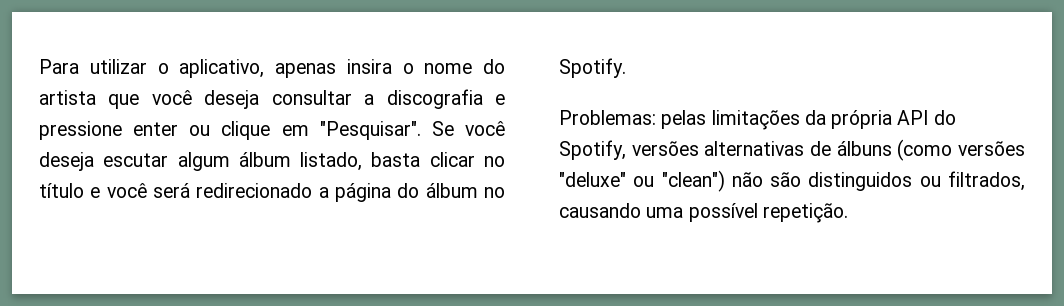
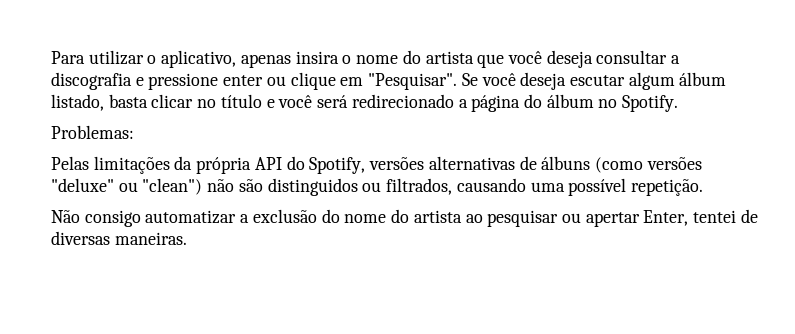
[661,110,707,129] pelas -> [51,156,89,170] // Pelas
(848, 213) none -> [51,209,758,227] [51,231,187,245] // Não consigo automatizar a exclusão do nome do artista ao pesquisar ou apertar Enter, tentei de diversas maneiras.

